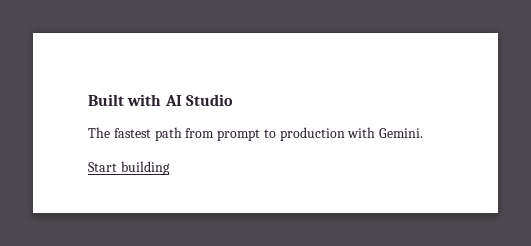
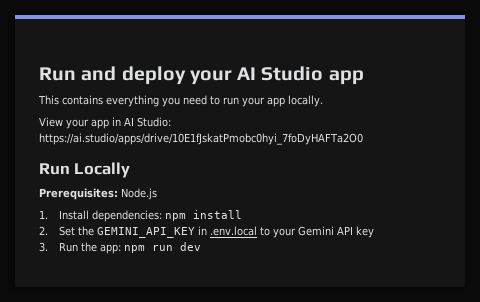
[88,94,233,106] [88,127,424,141] [88,161,170,175] Built with AI Studio // The fastest path from prompt to production with Gemini. // Start building -> [39,66,364,85] [38,95,323,107] [39,117,171,129] [39,133,363,145] [39,162,131,178] [39,188,157,200] [39,210,243,222] [39,226,375,238] [39,242,202,254] Run and deploy your AI Studio app // This contains everything you need to run your app locally. // View your app in AI Studio: https://ai.studio/apps/drive/10E1fJskatPmobc0hyi_7foDyHAFTa2O0 // Run Locally // Prerequisites: Node.js // 1. Install dependencies: npm install // 2. Set the GEMINI_API_KEY in .env.local to your Gemini API key // 3. Run the app: npm run dev

